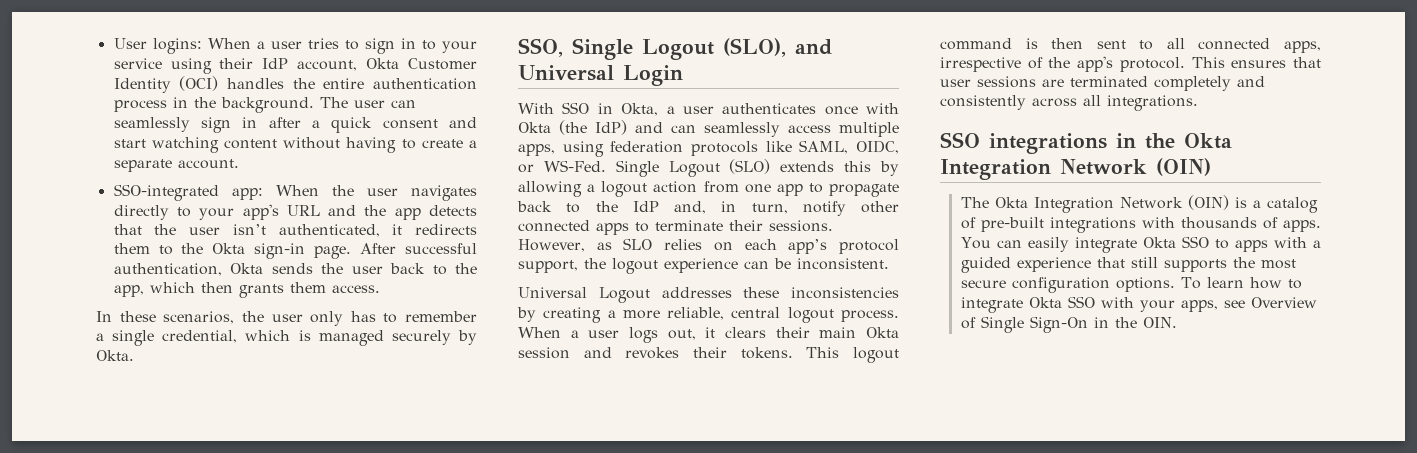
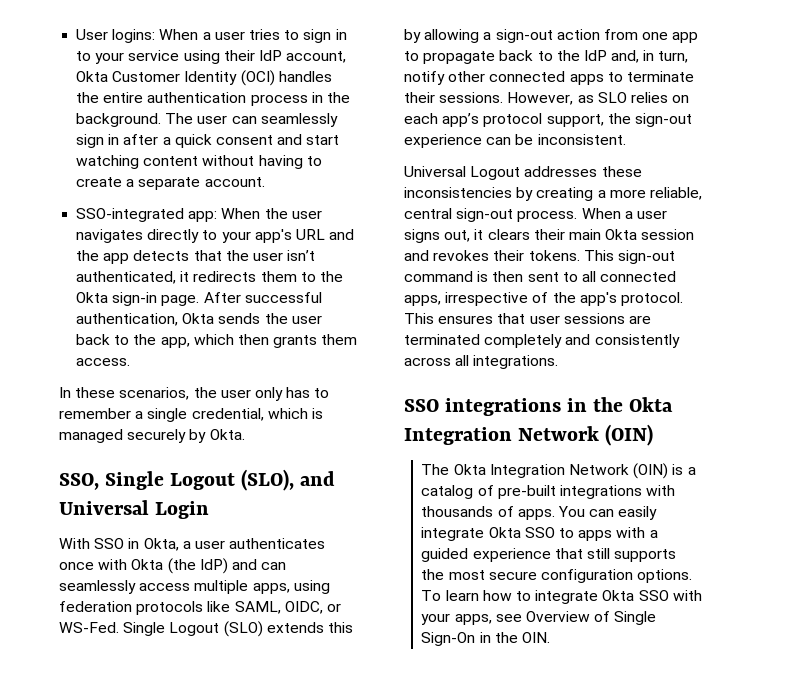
[601,181,648,197] logout -> [495,29,553,43] sign-out
[612,258,658,274] logout -> [634,113,692,127] sign-out
[787,307,834,323] logout -> [456,208,514,222] sign-out
[629,327,658,343] logs -> [404,229,440,243] signs
[853,347,899,363] logout -> [617,250,675,264] sign-out

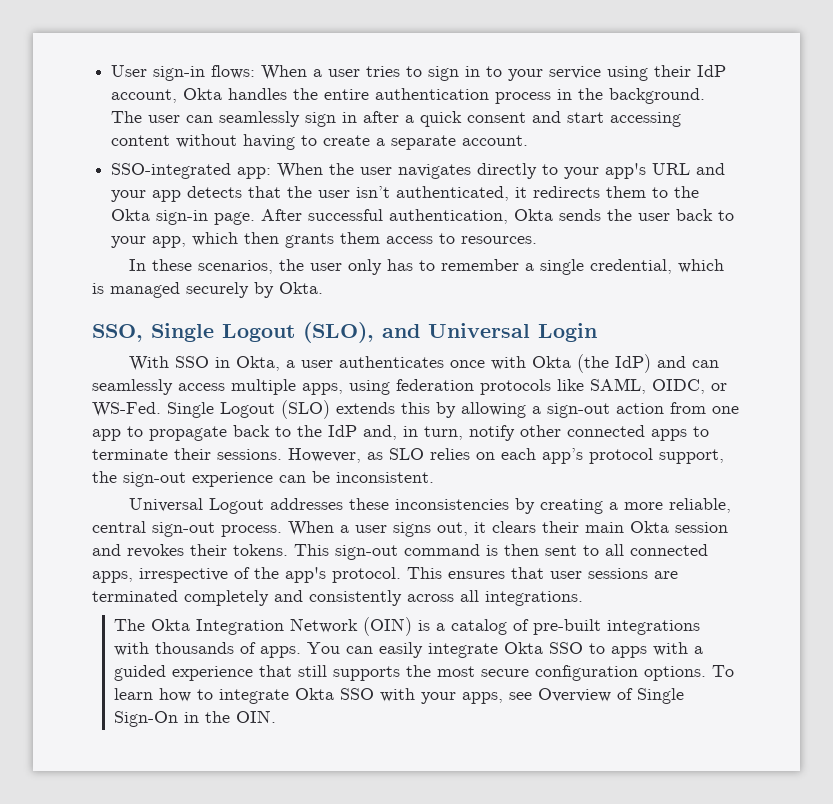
[112,29,156,43] logins: -> [153,65,256,81] sign-in flows:
[112,70,275,86] Customer Identity (OCI) -> (223, 94) none
[76,155,140,169] watching -> [610,112,682,127] accessing
[76,250,100,261] the -> [111,190,147,202] your
[133,334,157,345] the -> [111,236,147,248] your
[76,358,131,366] access. -> [386,233,538,244] access to resources.
[404,397,674,416] [404,424,654,446] // SSO integrations in the Okta Integration Network (OIN) -> (583, 598) none

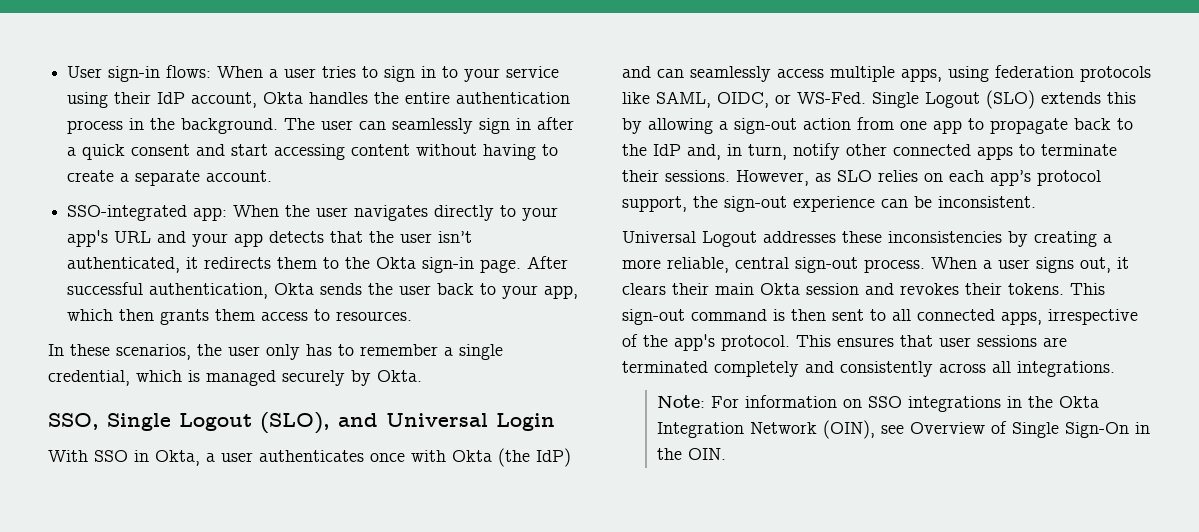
[114,617,701,636] [114,642,704,658] [114,665,735,681] [114,688,504,704] The Okta Integration Network (OIN) is a catalog of pre-built integrations with thousands of apps. You can easily integrate Okta SSO to apps with a guided experience that still supports the most secure configuration options. To learn how to integrate Okta SSO with your apps, -> [656,395,1099,412] [656,420,875,439] Note: For information on SSO integrations in the Okta Integration Network (OIN),

